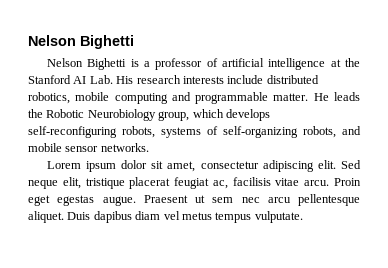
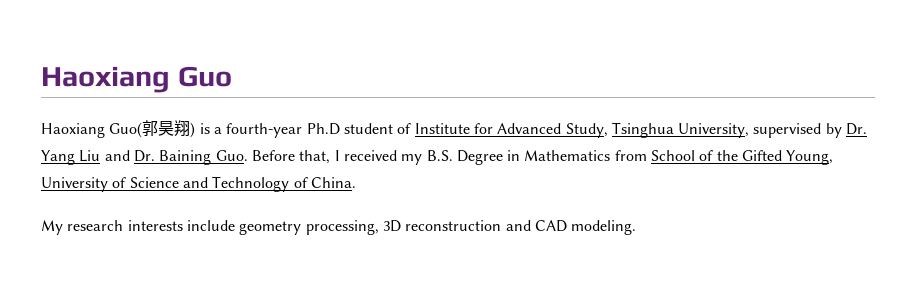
[28,35,134,49] [46,58,361,70] [28,75,319,84] [28,92,360,104] [28,109,270,121] [28,126,361,138] [28,143,149,152] [46,160,362,172] [28,177,361,189] [28,194,360,206] [28,211,303,223] Nelson Bighetti // Nelson Bighetti is a professor of artificial intelligence at the Stanford AI Lab. His research interests include distributed robotics, mobile computing and programmable matter. He leads the Robotic Neurobiology group, which develops self-reconfiguring robots, systems of self-organizing robots, and mobile sensor networks. // Lorem ipsum dolor sit amet, consectetur adipiscing elit. Sed neque elit, tristique placerat feugiat ac, facilisis vitae arcu. Proin eget egestas augue. Praesent ut sem nec arcu pellentesque aliquet. Duis dapibus diam vel metus tempus vulputate. -> [41,66,232,93] [41,120,868,138] [41,150,834,165] [41,176,356,192] [41,220,637,235] Haoxiang Guo // Haoxiang Guo(郭昊翔) is a fourth-year Ph.D student of Institute for Advanced Study, Tsinghua University, supervised by Dr. Yang Liu and Dr. Baining Guo. Before that, I received my B.S. Degree in Mathematics from School of the Gifted Young, University of Science and Technology of China. // My research interests include geometry processing, 3D reconstruction and CAD modeling.

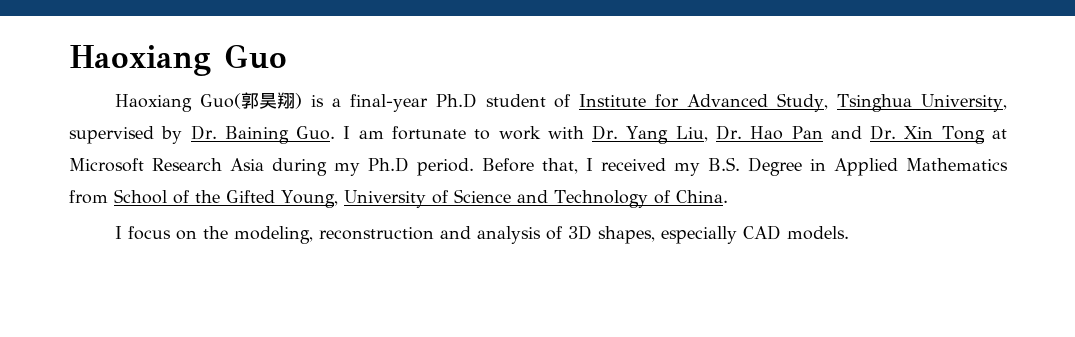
[226,123,303,138] fourth-year -> [349,94,428,112] final-year
[41,150,248,165] Yang Liu and Dr. Baining Guo. -> [224,125,1007,144] [69,157,474,176] Baining Guo. I am fortunate to work with Dr. Yang Liu, Dr. Hao Pan and Dr. Xin Tong at Microsoft Research Asia during my Ph.D period.
(521, 155) none -> [834,158,898,176] Applied
[41,220,637,235] My research interests include geometry processing, 3D reconstruction and CAD modeling. -> [114,225,849,244] I focus on the modeling, reconstruction and analysis of 3D shapes, especially CAD models.

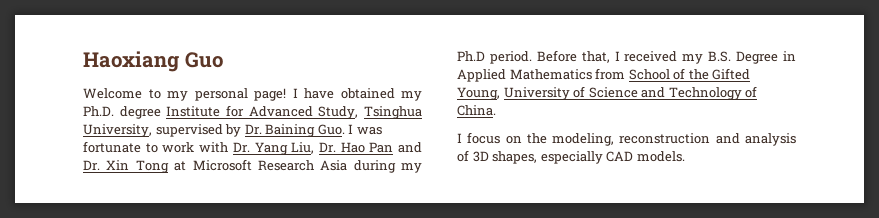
[114,92,572,112] Haoxiang Guo(郭昊翔) is a final-year Ph.D student of -> [83,88,422,101] [83,106,161,119] Welcome to my personal page! I have obtained my Ph.D. degree
[358,130,384,139] am -> [356,127,382,135] was

